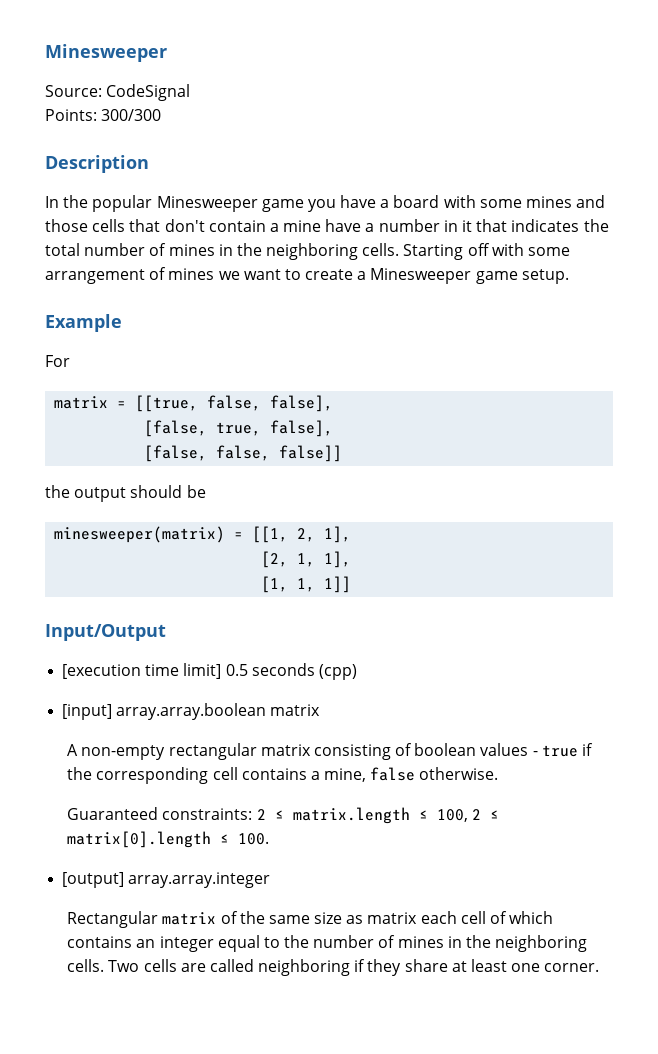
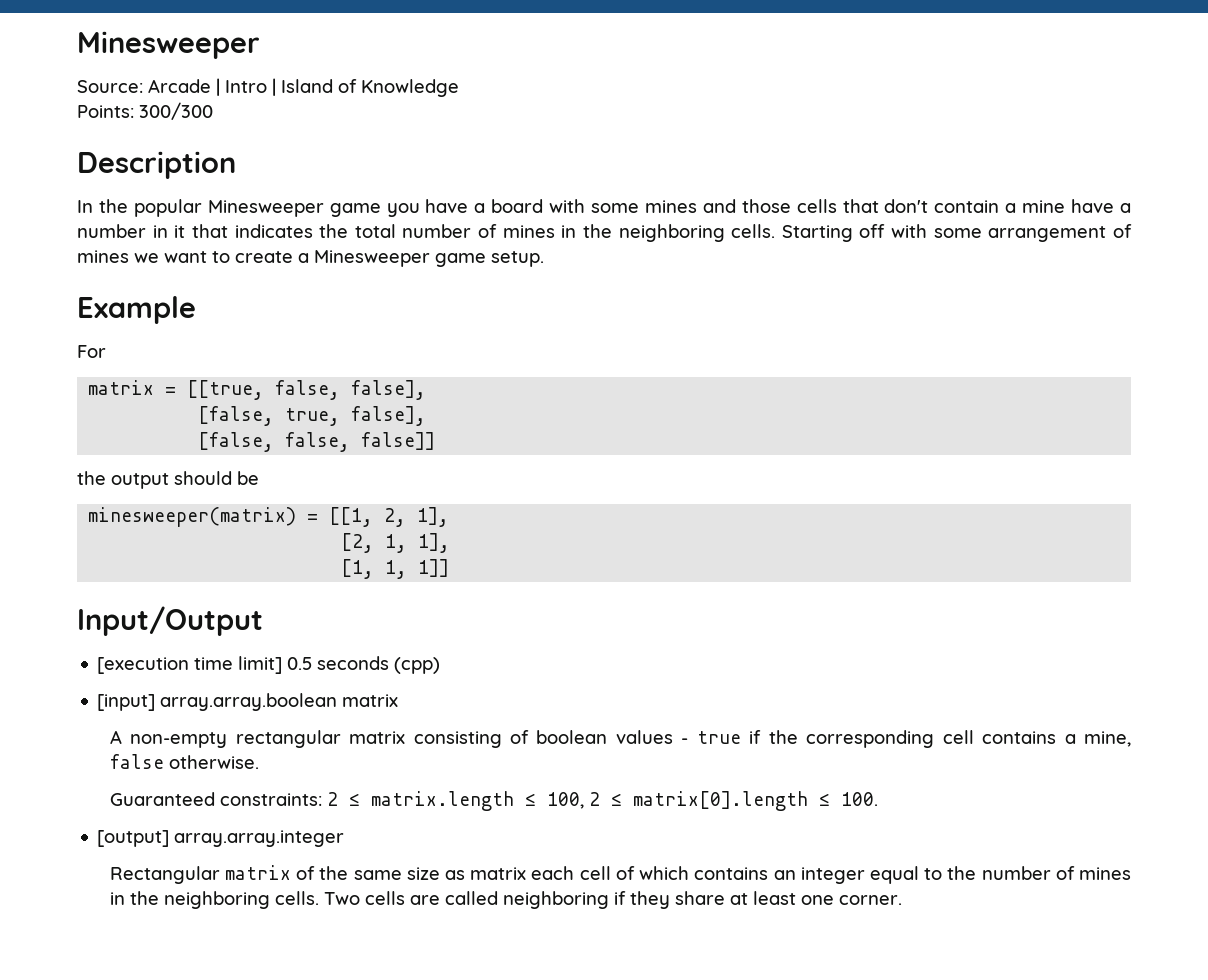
[106,84,191,101] CodeSignal -> [148,78,459,97] Arcade | Intro | Island of Knowledge

